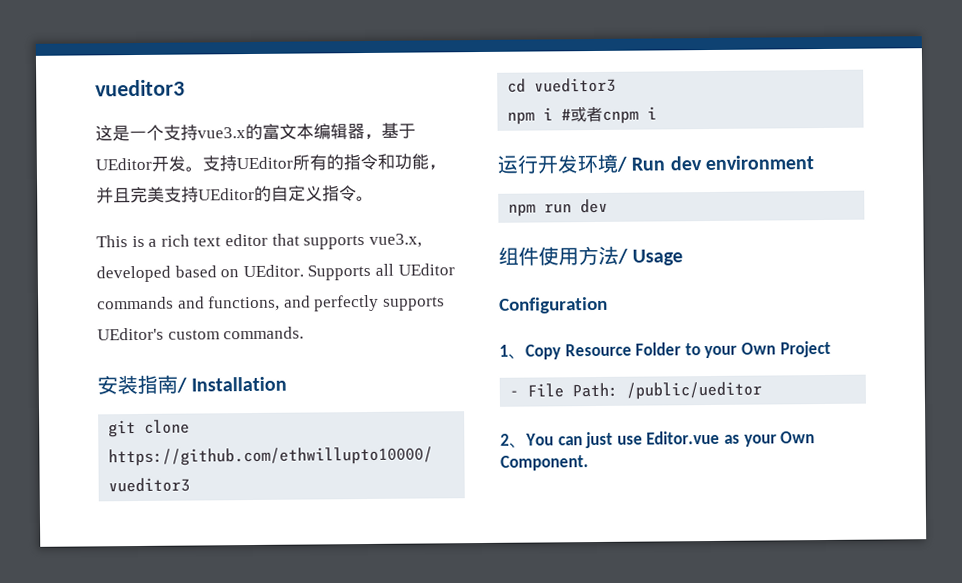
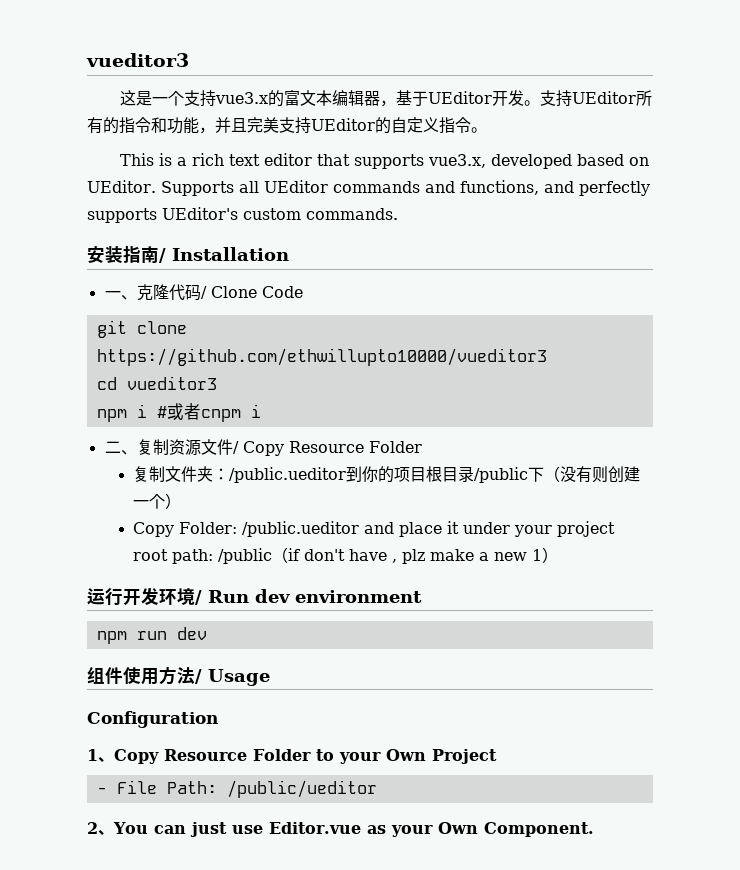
(288, 384) none -> [104,284,303,301] // 一、克隆代码/ Clone Code
(658, 113) none -> [104,439,422,456] [133,466,641,483] [133,493,182,509] [133,521,616,537] [133,547,559,564] // 二、复制资源文件/ Copy Resource Folder // 复制文件夹：/public.ueditor到你的项目根目录/public下（没有则创建一个） // Copy Folder: /public.ueditor and place it under your project root path: /public（if don't have , plz make a new 1）

